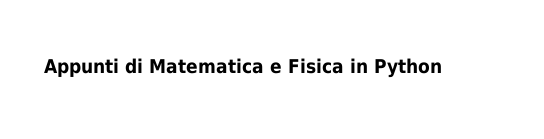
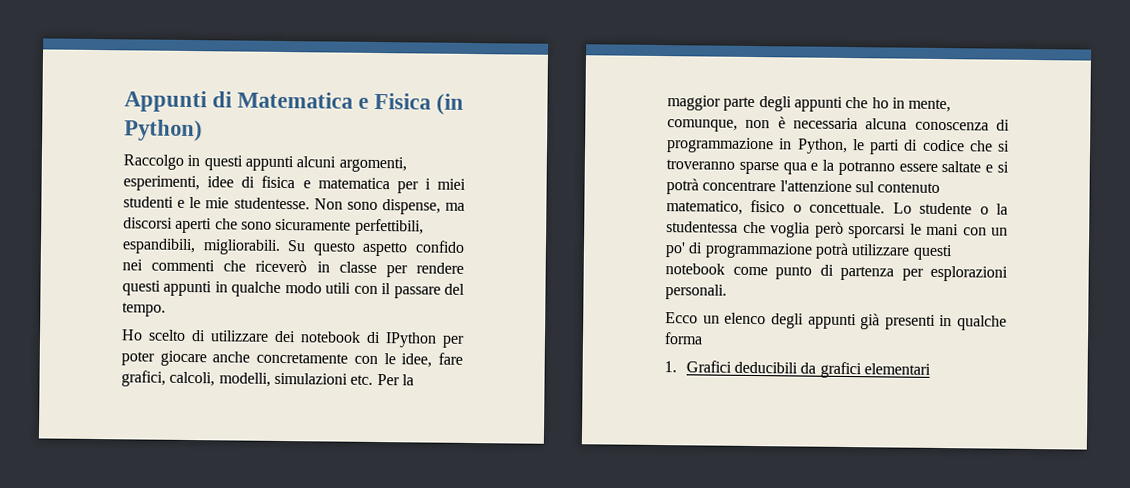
[350,58,442,78] in Python -> [436,93,465,115] [124,119,203,142] [123,154,407,173] [123,175,466,194] [123,196,465,215] [123,217,424,236] [122,238,465,257] [122,259,464,278] [122,280,466,299] [122,302,166,317] [121,329,465,348] [121,350,464,368] [121,370,414,387] [667,95,952,113] [667,116,1010,132] [666,137,1010,155] [666,159,1009,176] [666,178,941,195] [666,199,1008,215] [666,221,1008,239] [665,242,953,261] [665,263,1008,282] [665,284,727,300] [665,312,1007,331] [664,332,703,345] [664,360,931,379] (in Python) // Raccolgo in questi appunti alcuni argomenti, esperimenti, idee di fisica e matematica per i miei studenti e le mie studentesse. Non sono dispense, ma discorsi aperti che sono sicuramente perfettibili, espandibili, migliorabili. Su questo aspetto confido nei commenti che riceverò in classe per rendere questi appunti in qualche modo utili con il passare del tempo. // Ho scelto di utilizzare dei notebook di IPython per poter giocare anche concretamente con le idee, fare grafici, calcoli, modelli, simulazioni etc. Per la maggior parte degli appunti che ho in mente, comunque, non è necessaria alcuna conoscenza di programmazione in Python, le parti di codice che si troveranno sparse qua e la potranno essere saltate e si potrà concentrare l'attenzione sul contenuto matematico, fisico o concettuale. Lo studente o la studentessa che voglia però sporcarsi le mani con un po' di programmazione potrà utilizzare questi notebook come punto di partenza per esplorazioni personali. // Ecco un elenco degli appunti già presenti in qualche forma // 1. Grafici deducibili da grafici elementari

